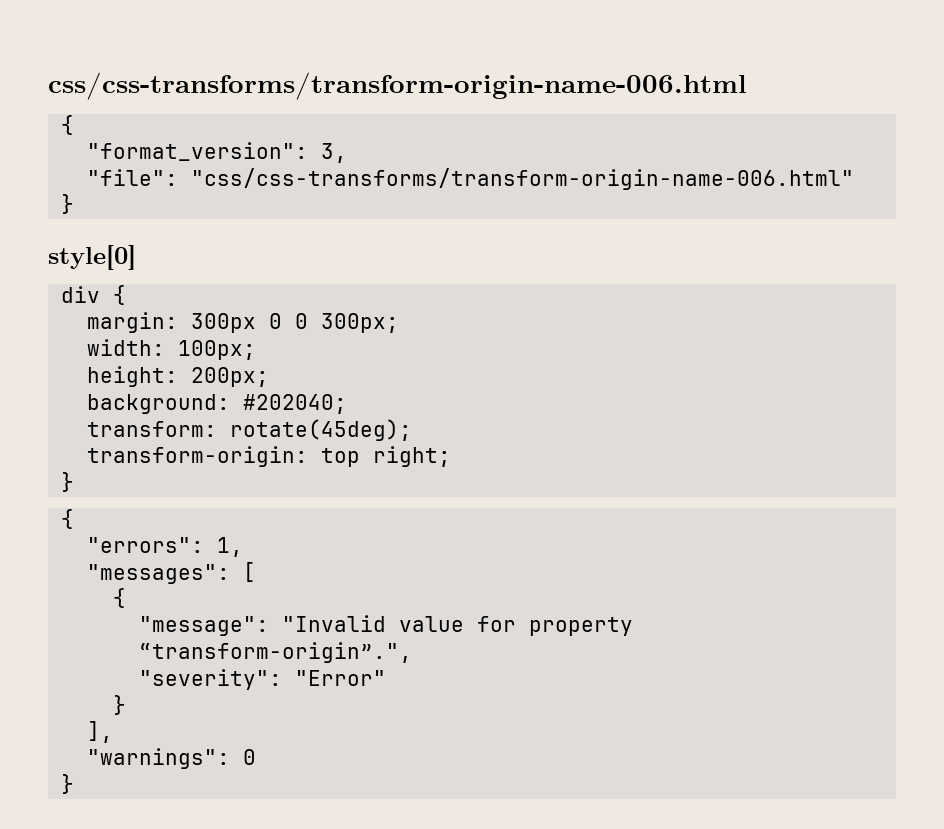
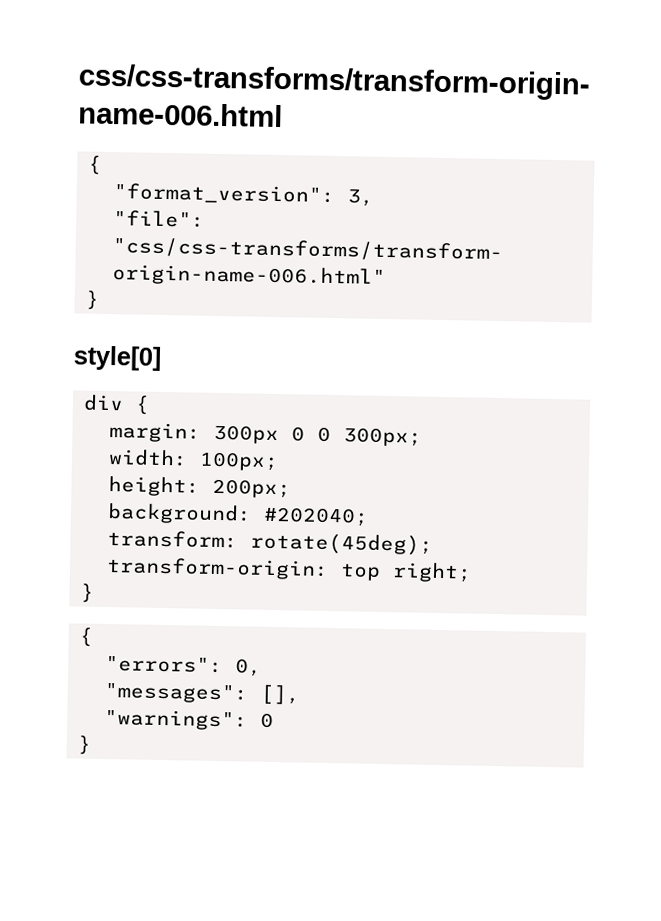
[216,537,243,557] 1, -> [235,658,263,677] 0,
[242,562,256,582] [112,588,126,608] [138,615,633,636] [138,642,412,663] [138,669,386,690] [112,695,126,715] [86,721,113,743] [ // { // "message": "Invalid value for property “transform-origin”.", // "severity": "Error" // } // ], -> [260,684,301,705] [],

